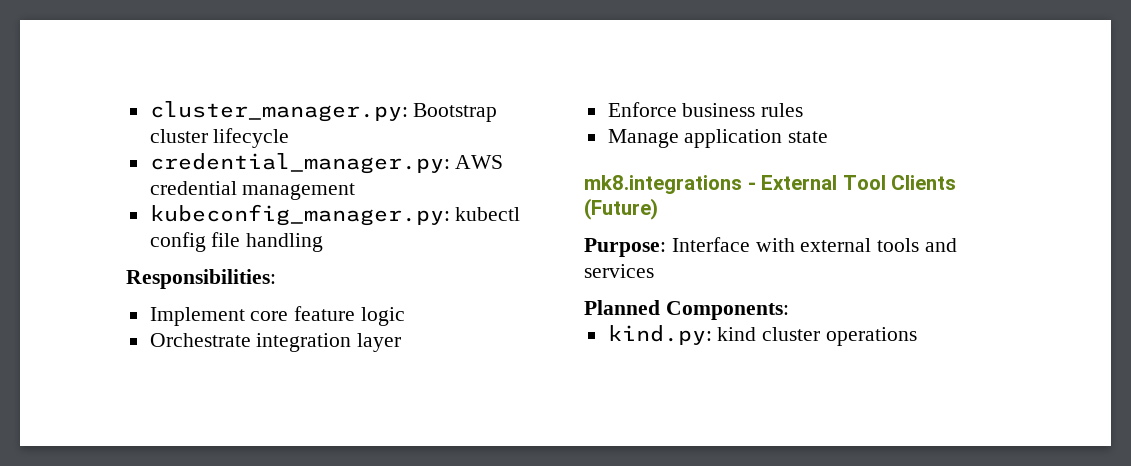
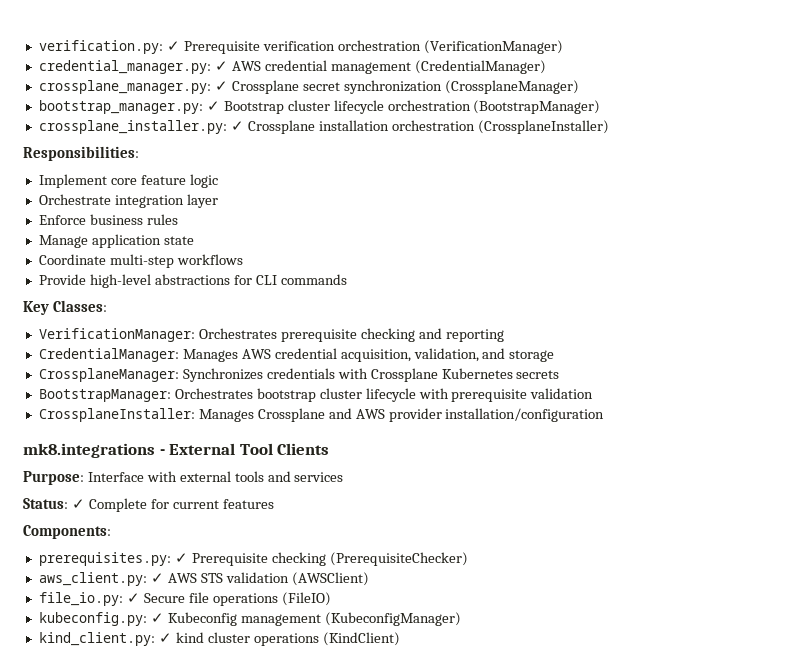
[149,101,498,122] [149,128,290,148] [149,153,504,174] [149,181,356,200] [149,204,521,226] [149,232,324,252] cluster_manager.py: Bootstrap cluster lifecycle // credential_manager.py: AWS credential management // kubeconfig_manager.py: kubectl config file handling -> [38,40,563,54] [38,60,546,74] [38,80,579,94] [38,100,601,114] [38,120,609,134] verification.py: ✓ Prerequisite verification orchestration (VerificationManager) // credential_manager.py: ✓ AWS credential management (CredentialManager) // crossplane_manager.py: ✓ Crossplane secret synchronization (CrossplaneManager) // bootstrap_manager.py: ✓ Bootstrap cluster lifecycle orchestration (BootstrapManager) // crossplane_installer.py: ✓ Crossplane installation orchestration (CrossplaneInstaller)
(829, 137) none -> [38,254,243,268] [38,274,347,288] [23,300,107,315] [38,328,504,342] [38,348,555,362] [38,368,560,382] [38,388,594,402] [38,408,605,422] // Coordinate multi-step workflows // Provide high-level abstractions for CLI commands // Key Classes: // VerificationManager: Orchestrates prerequisite checking and reporting // CredentialManager: Manages AWS credential acquisition, validation, and storage // CrossplaneManager: Synchronizes credentials with Crossplane Kubernetes secrets // BootstrapManager: Orchestrates bootstrap cluster lifecycle with prerequisite validation // CrossplaneInstaller: Manages Crossplane and AWS provider installation/configuration
[584,198,658,220] (Future) -> (330, 449) none
[584,300,789,320] [607,325,712,345] Planned Components: // kind.py: -> [23,498,274,512] [23,525,111,539] [38,552,468,566] [38,572,369,586] [38,592,331,606] [38,612,461,626] [38,632,172,646] Status: ✓ Complete for current features // Components: // prerequisites.py: ✓ Prerequisite checking (PrerequisiteChecker) // aws_client.py: ✓ AWS STS validation (AWSClient) // file_io.py: ✓ Secure file operations (FileIO) // kubeconfig.py: ✓ Kubeconfig management (KubeconfigManager) // kind_client.py: ✓
(918, 336) none -> [322,632,400,646] (KindClient)

